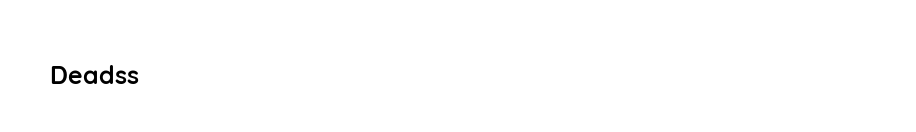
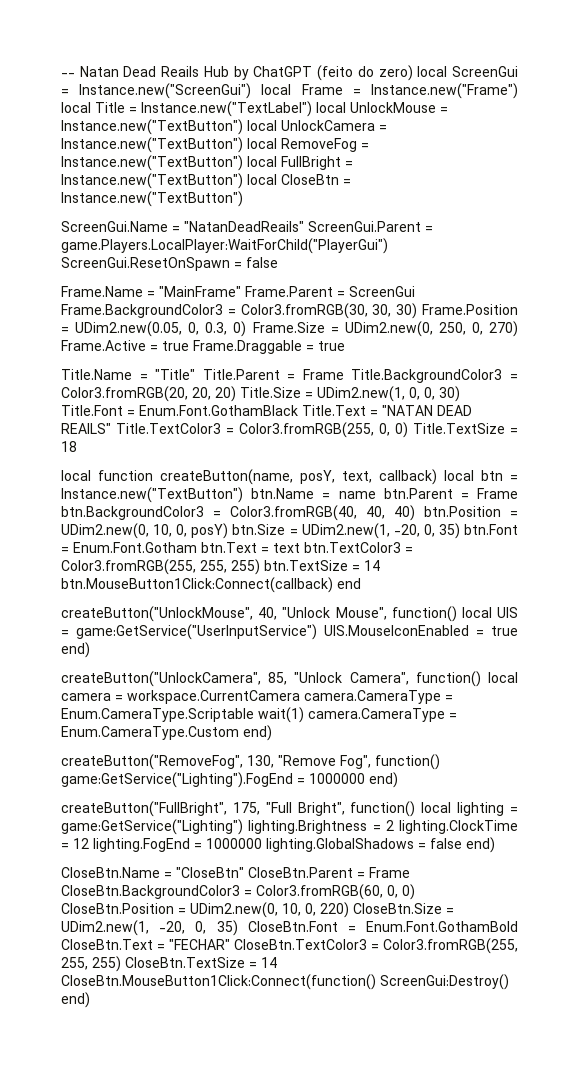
[50,65,139,84] Deadss -> [61,65,518,81] [61,83,518,99] [61,101,448,117] [61,119,387,135] [61,137,369,153] [61,155,353,171] [61,173,351,189] [61,191,243,207] [61,221,433,232] [61,238,388,254] [61,257,278,271] [61,286,415,297] [61,303,518,319] [61,321,519,337] [61,340,345,354] [61,369,518,383] [61,386,460,402] [61,405,472,416] [61,422,518,438] [61,441,77,452] [61,469,518,485] [61,487,518,503] [61,505,518,521] [61,523,518,539] [61,542,413,553] [61,559,380,575] [61,577,361,593] [61,606,518,622] [61,624,518,640] [61,642,90,658] [61,671,518,687] [61,690,453,704] [61,707,457,723] [61,725,272,741] [61,754,440,770] [61,772,398,788] [61,801,518,817] [61,819,518,835] [61,837,495,853] [61,867,410,878] [61,884,415,900] [61,902,454,918] [61,920,518,936] [61,938,518,954] [61,956,277,972] [61,974,509,990] [61,992,90,1008] -- Natan Dead Reails Hub by ChatGPT (feito do zero) local ScreenGui = Instance.new("ScreenGui") local Frame = Instance.new("Frame") local Title = Instance.new("TextLabel") local UnlockMouse = Instance.new("TextButton") local UnlockCamera = Instance.new("TextButton") local RemoveFog = Instance.new("TextButton") local FullBright = Instance.new("TextButton") local CloseBtn = Instance.new("TextButton") // ScreenGui.Name = "NatanDeadReails" ScreenGui.Parent = game.Players.LocalPlayer:WaitForChild("PlayerGui") ScreenGui.ResetOnSpawn = false // Frame.Name = "MainFrame" Frame.Parent = ScreenGui Frame.BackgroundColor3 = Color3.fromRGB(30, 30, 30) Frame.Position = UDim2.new(0.05, 0, 0.3, 0) Frame.Size = UDim2.new(0, 250, 0, 270) Frame.Active = true Frame.Draggable = true // Title.Name = "Title" Title.Parent = Frame Title.BackgroundColor3 = Color3.fromRGB(20, 20, 20) Title.Size = UDim2.new(1, 0, 0, 30) Title.Font = Enum.Font.GothamBlack Title.Text = "NATAN DEAD REAILS" Title.TextColor3 = Color3.fromRGB(255, 0, 0) Title.TextSize = 18 // local function createButton(name, posY, text, callback) local btn = Instance.new("TextButton") btn.Name = name btn.Parent = Frame btn.BackgroundColor3 = Color3.fromRGB(40, 40, 40) btn.Position = UDim2.new(0, 10, 0, posY) btn.Size = UDim2.new(1, -20, 0, 35) btn.Font = Enum.Font.Gotham btn.Text = text btn.TextColor3 = Color3.fromRGB(255, 255, 255) btn.TextSize = 14 btn.MouseButton1Click:Connect(callback) end // createButton("UnlockMouse", 40, "Unlock Mouse", function() local UIS = game:GetService("UserInputService") UIS.MouseIconEnabled = true end) // createButton("UnlockCamera", 85, "Unlock Camera", function() local camera = workspace.CurrentCamera camera.CameraType = Enum.CameraType.Scriptable wait(1) camera.CameraType = Enum.CameraType.Custom end) // createButton("RemoveFog", 130, "Remove Fog", function() game:GetService("Lighting").FogEnd = 1000000 end) // createButton("FullBright", 175, "Full Bright", function() local lighting = game:GetService("Lighting") lighting.Brightness = 2 lighting.ClockTime = 12 lighting.FogEnd = 1000000 lighting.GlobalShadows = false end) // CloseBtn.Name = "CloseBtn" CloseBtn.Parent = Frame CloseBtn.BackgroundColor3 = Color3.fromRGB(60, 0, 0) CloseBtn.Position = UDim2.new(0, 10, 0, 220) CloseBtn.Size = UDim2.new(1, -20, 0, 35) CloseBtn.Font = Enum.Font.GothamBold CloseBtn.Text = "FECHAR" CloseBtn.TextColor3 = Color3.fromRGB(255, 255, 255) CloseBtn.TextSize = 14 CloseBtn.MouseButton1Click:Connect(function() ScreenGui:Destroy() end)

